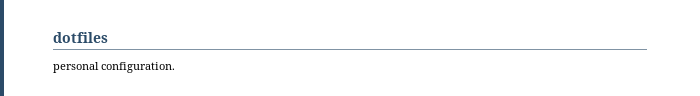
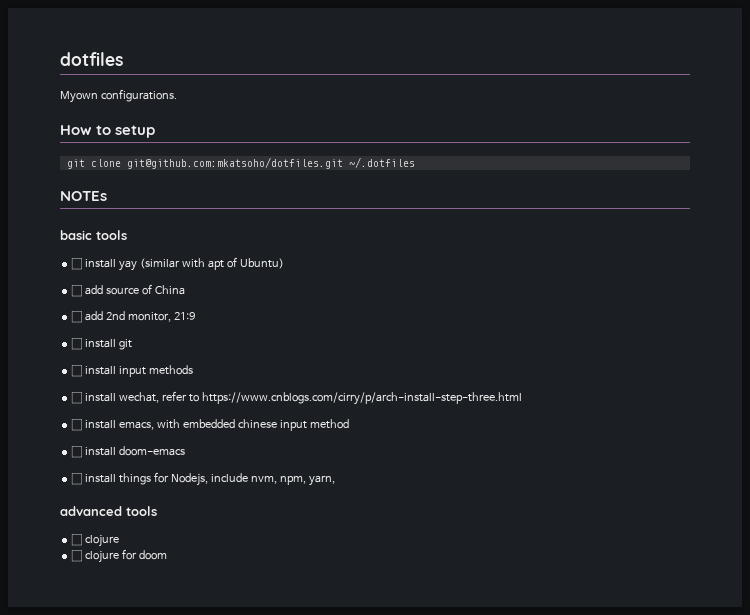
[53,62,175,73] personal configuration. -> [60,89,177,103] [60,125,156,138] [66,157,415,169] [60,191,107,201] [60,230,127,240] [71,257,284,271] [71,284,185,297] [71,311,195,323] [71,338,133,350] [71,365,194,377] [71,391,522,405] [71,419,349,431] [71,446,186,458] [71,472,335,486] [60,506,157,516] [71,534,120,547] [71,549,168,563] Myown configurations. // How to setup // git clone git@github.com:mkatsoho/dotfiles.git ~/.dotfiles // NOTEs // basic tools // ☐ install yay (similar with apt of Ubuntu) // ☐ add source of China // ☐ add 2nd monitor, 21:9 // ☐ install git // ☐ install input methods // ☐ install wechat, refer to https://www.cnblogs.com/cirry/p/arch-install-step-three.html // ☐ install emacs, with embedded chinese input method // ☐ install doom-emacs // ☐ install things for Nodejs, include nvm, npm, yarn, // advanced tools // ☐ clojure // ☐ clojure for doom

